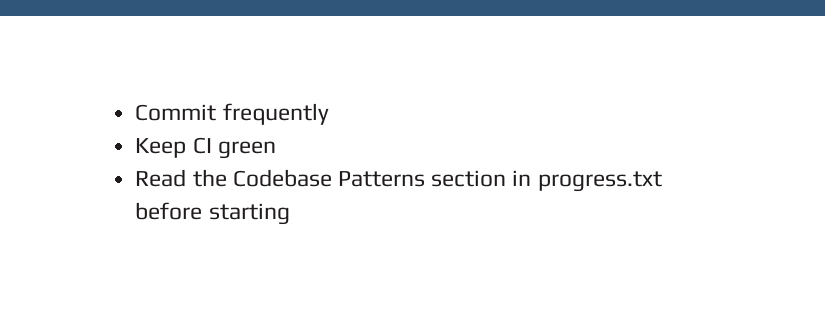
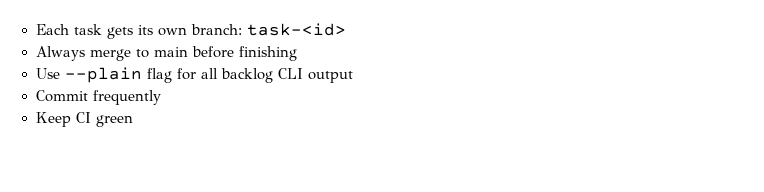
(135, 112) none -> [35,23,346,39] [35,46,297,61] [35,67,353,83] Each task gets its own branch: task-<id> // Always merge to main before finishing // Use --plain flag for all backlog CLI output //
[135,169,662,192] [135,202,290,225] // Read the Codebase Patterns section in progress.txt before starting -> (133, 121) none

